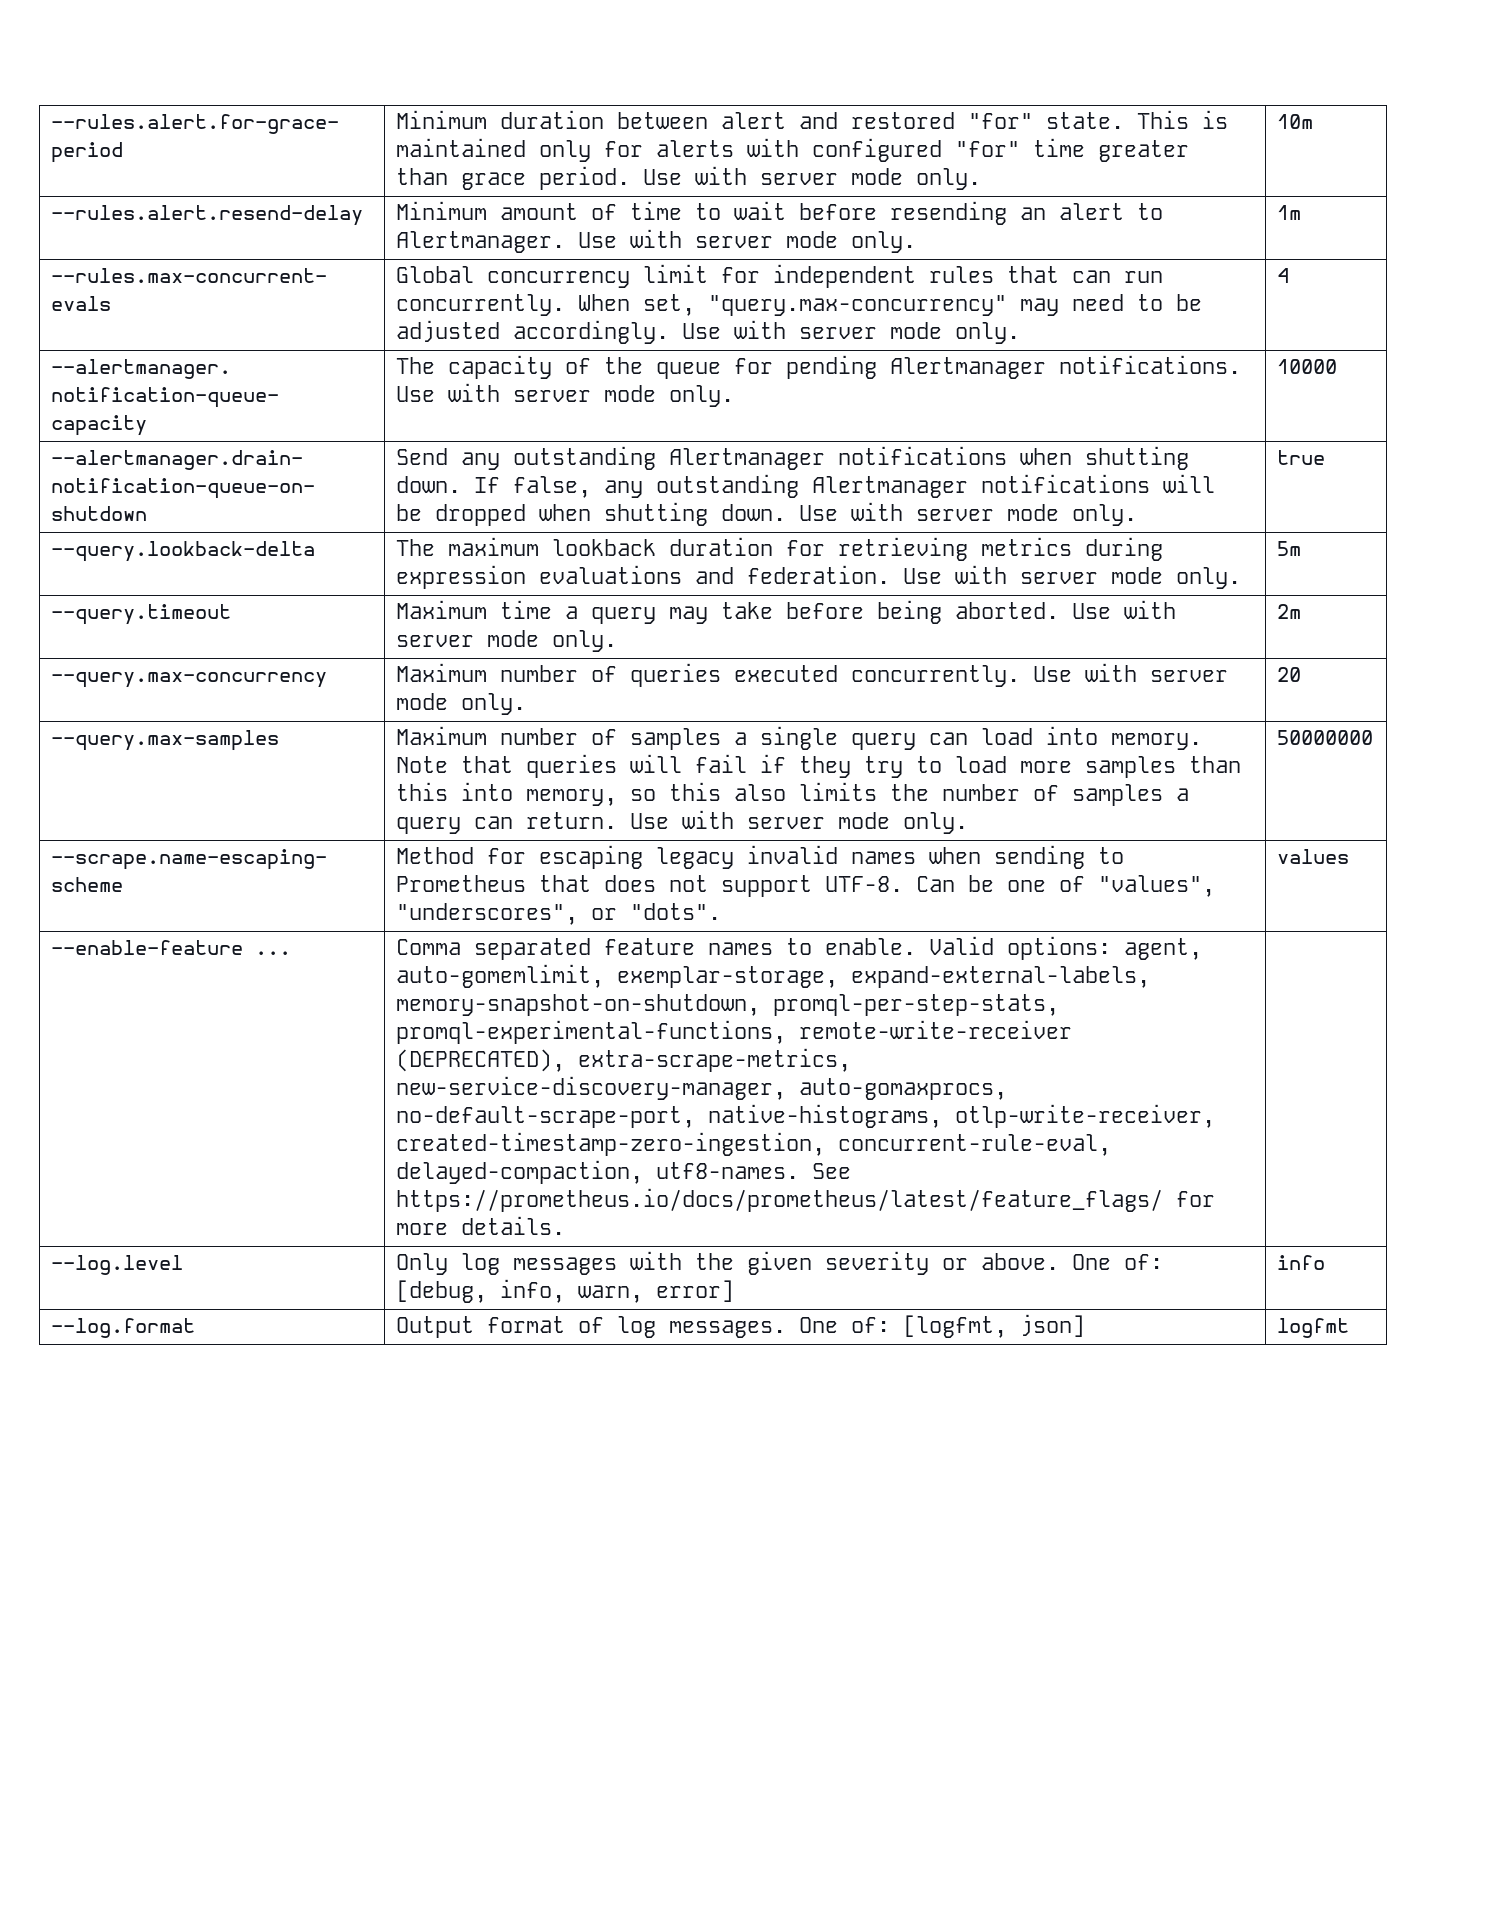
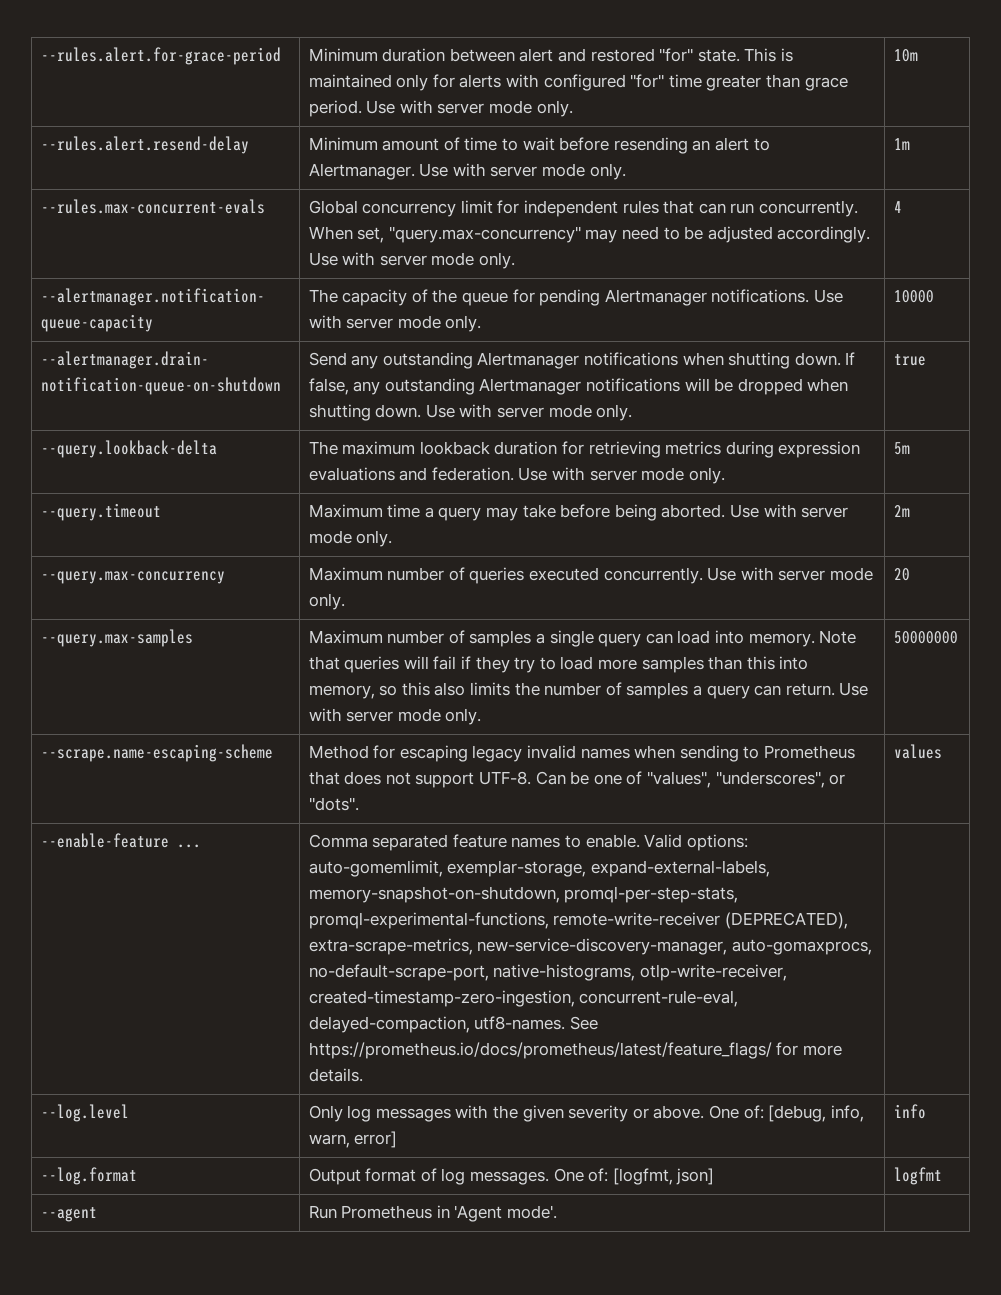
[1124,938,1203,960] agent, -> (748, 842) none
(1350, 1328) none -> [40,1207,97,1222] [308,1205,558,1222] // --agent | Run Prometheus in 'Agent mode'. |

